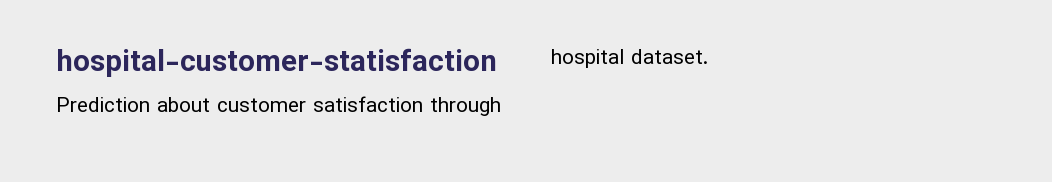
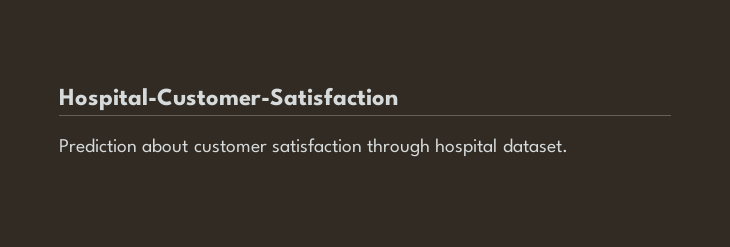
[56,48,497,77] hospital-customer-statisfaction -> [59,87,398,111] Hospital-Customer-Satisfaction

